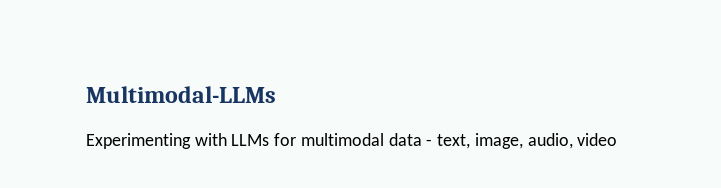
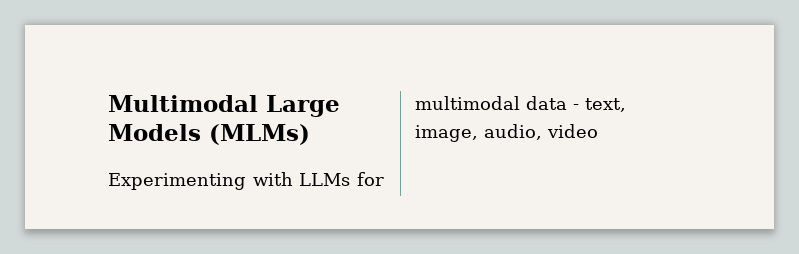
[86,86,276,103] Multimodal-LLMs -> [108,95,340,117] [108,124,310,145] Multimodal Large Models (MLMs)

